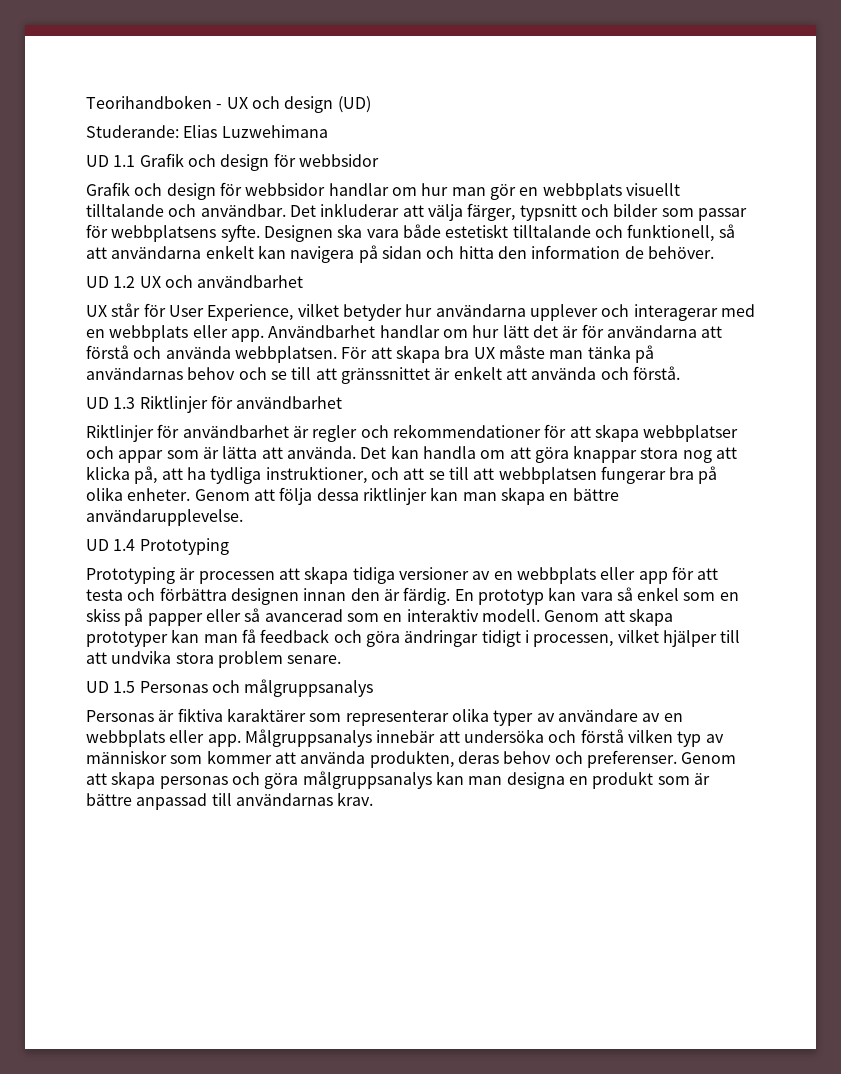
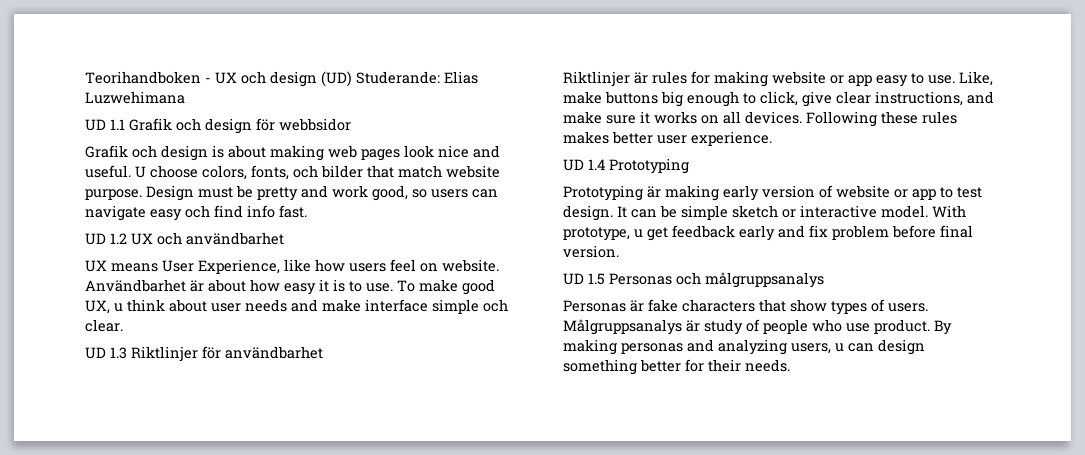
(371, 104) // -> (352, 79) none
[219,182,680,200] [86,203,747,221] [86,224,735,242] [86,245,714,263] för webbsidor handlar om hur man gör en webbplats visuellt tilltalande och användbar. Det inkluderar att välja färger, typsnitt och bilder som passar för webbplatsens syfte. Designen ska vara både estetiskt tilltalande och funktionell, så att användarna enkelt kan navigera på sidan och hitta den information de behöver. -> [212,145,500,161] [85,165,500,180] [85,185,498,201] [85,205,307,221] is about making web pages look nice and useful. U choose colors, fonts, och bilder that match website purpose. Design must be pretty and work good, so users can navigate easy och find info fast.
[111,303,755,321] [86,324,723,342] [86,345,654,363] [86,366,680,384] står för User Experience, vilket betyder hur användarna upplever och interagerar med en webbplats eller app. Användbarhet handlar om hur lätt det är för användarna att förstå och använda webbplatsen. För att skapa bra UX måste man tänka på användarnas behov och se till att gränssnittet är enkelt att använda och förstå. -> [111,259,499,274] [85,279,495,295] [85,299,508,314] [85,319,123,332] means User Experience, like how users feel on website. Användbarhet är about how easy it is to use. To make good UX, u think about user needs and make interface simple och clear.
[157,424,739,442] [86,445,738,463] [86,466,718,484] [86,487,619,505] [86,509,243,526] för användbarhet är regler och rekommendationer för att skapa webbplatser och appar som är lätta att använda. Det kan handla om att göra knappar stora nog att klicka på, att ha tydliga instruktioner, och att se till att webbplatsen fungerar bra på olika enheter. Genom att följa dessa riktlinjer kan man skapa en bättre användarupplevelse. -> [634,71,993,87] [563,91,994,107] [563,111,957,127] [563,131,772,146] är rules for making website or app easy to use. Like, make buttons big enough to click, give clear instructions, and make sure it works on all devices. Following these rules makes better user experience.
[198,566,719,584] [86,587,739,605] [86,608,673,626] [86,629,741,647] [86,650,342,668] processen att skapa tidiga versioner av en webbplats eller app för att testa och förbättra designen innan den är färdig. En prototyp kan vara så enkel som en skiss på papper eller så avancerad som en interaktiv modell. Genom att skapa prototyper kan man få feedback och göra ändringar tidigt i processen, vilket hjälper till att undvika stora problem senare. -> [665,185,982,201] [563,205,966,221] [563,225,973,241] [563,245,619,258] making early version of website or app to test design. It can be simple sketch or interactive model. With prototype, u get feedback early and fix problem before final version.
[177,708,683,726] [86,729,724,747] [86,750,737,768] [86,771,710,789] [86,792,374,810] fiktiva karaktärer som representerar olika typer av användare av en webbplats eller app. Målgruppsanalys innebär att undersöka och förstå vilken typ av människor som kommer att använda produkten, deras behov och preferenser. Genom att skapa personas och göra målgruppsanalys kan man designa en produkt som är bättre anpassad till användarnas krav. -> [648,299,928,315] [563,319,952,335] [563,339,925,355] [563,359,790,375] fake characters that show types of users. Målgruppsanalys är study of people who use product. By making personas and analyzing users, u can design something better for their needs.

